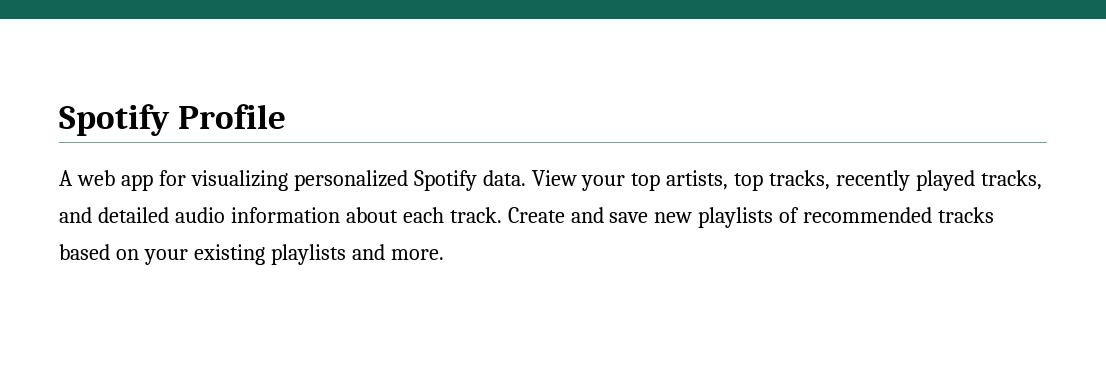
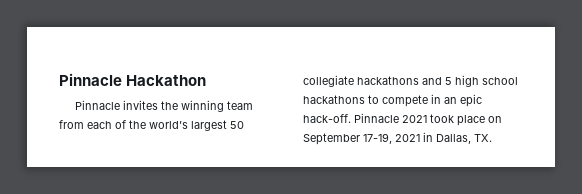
[59,104,287,136] [59,170,1043,191] [59,207,995,228] [59,244,444,265] Spotify Profile // A web app for visualizing personalized Spotify data. View your top artists, top tracks, recently played tracks, and detailed audio information about each track. Create and save new playlists of recommended tracks based on your existing playlists and more. -> [59,73,207,86] [74,100,253,112] [59,120,244,131] [303,75,518,87] [303,94,482,107] [303,113,502,126] [303,132,492,145] Pinnacle Hackathon // Pinnacle invites the winning team from each of the world’s largest 50 collegiate hackathons and 5 high school hackathons to compete in an epic hack-off. Pinnacle 2021 took place on September 17-19, 2021 in Dallas, TX.

